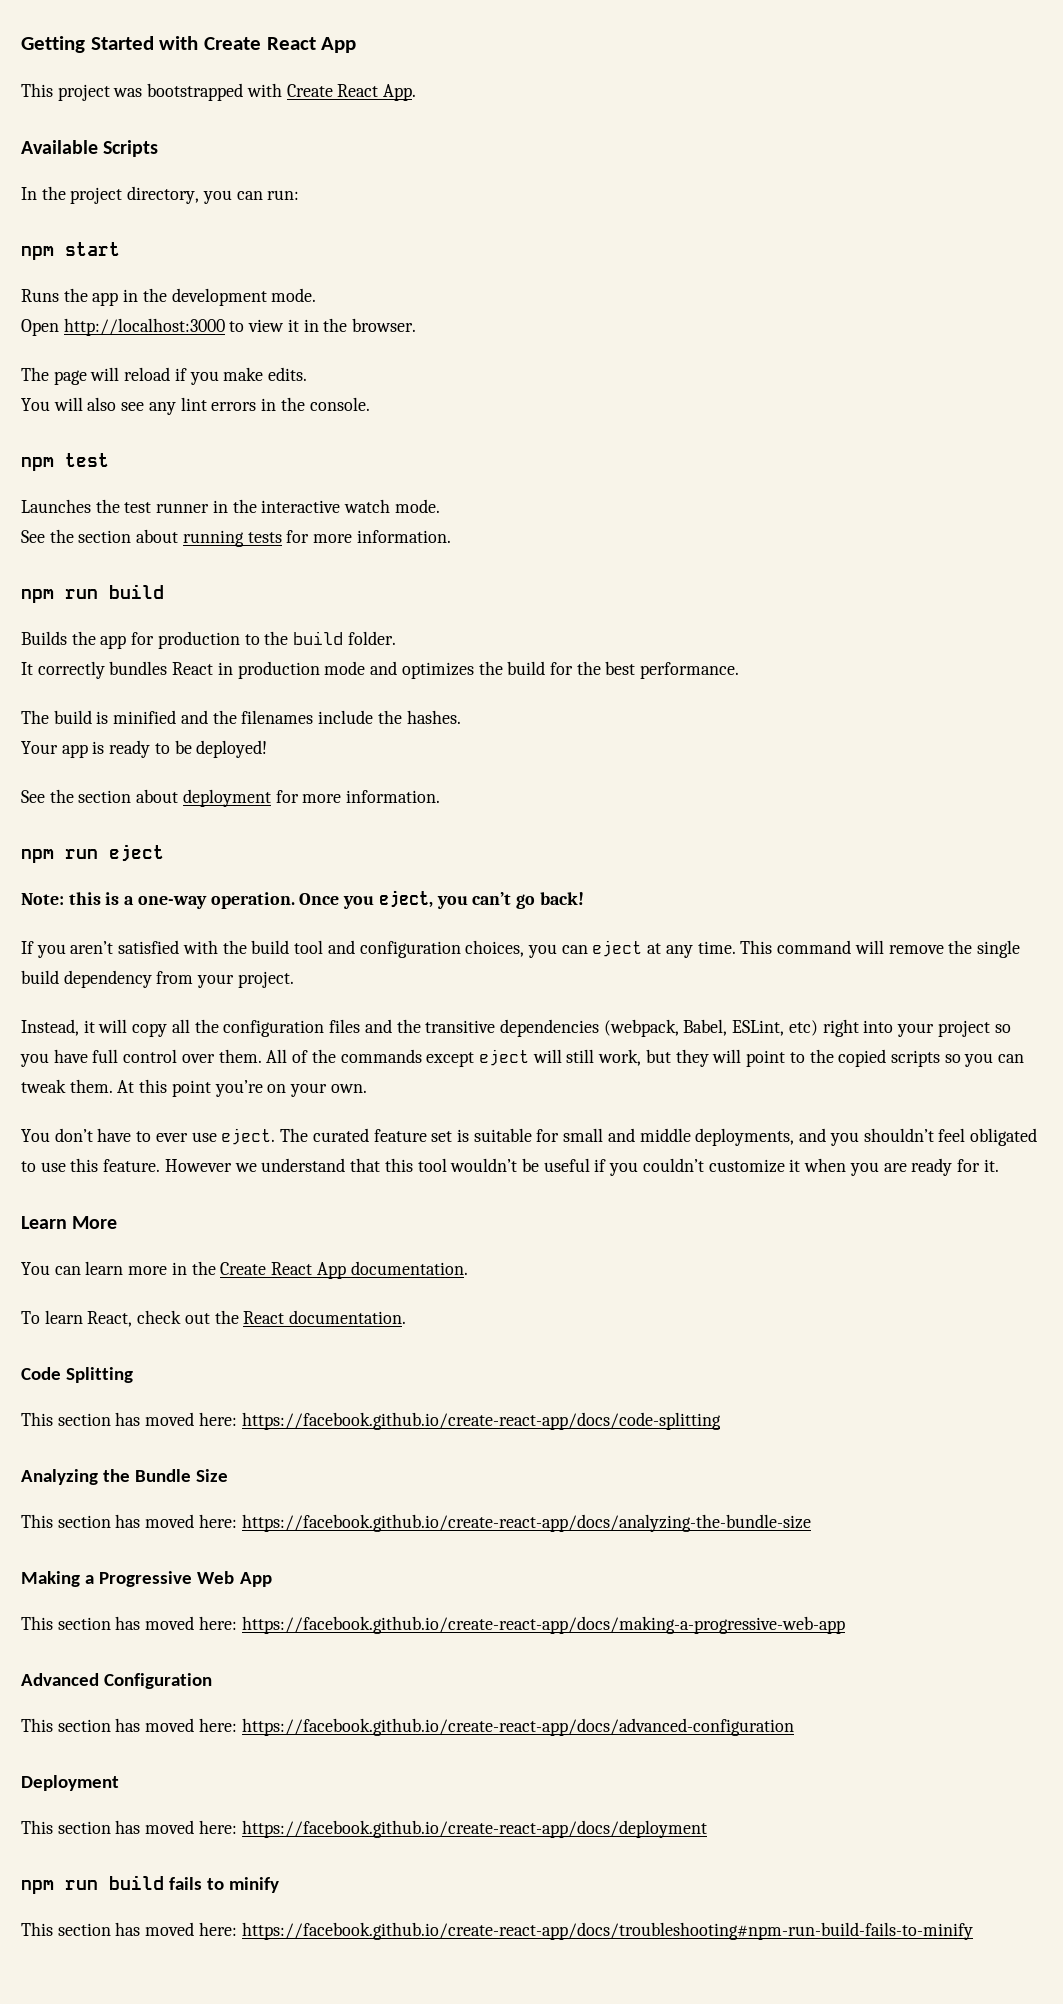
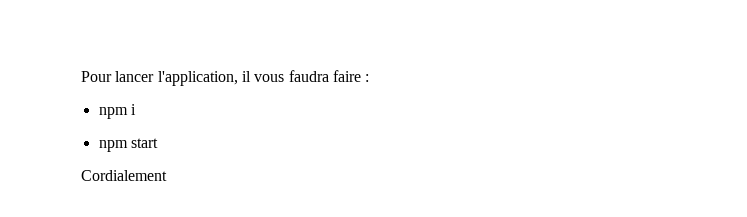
[21,36,357,53] [21,83,417,101] [21,140,159,157] [21,186,300,204] [21,242,120,260] [21,288,317,306] [21,318,417,336] [21,367,308,385] [21,397,370,415] [21,453,109,471] [21,499,440,513] [21,529,451,547] [21,584,164,603] [21,631,396,649] [21,661,740,679] [21,710,461,724] [21,740,268,758] [21,789,441,807] [21,844,164,863] [21,890,584,909] [21,940,1020,958] [21,970,294,988] [21,1019,1011,1037] [20,1049,1025,1067] [21,1079,367,1097] [21,1128,1037,1146] [21,1158,999,1176] [21,1216,118,1229] [21,1261,468,1279] [21,1310,407,1327] [21,1367,134,1383] [21,1412,721,1430] [21,1469,229,1485] [21,1514,811,1532] [21,1571,272,1587] [21,1616,845,1634] [21,1673,213,1689] [21,1718,794,1736] [21,1775,119,1791] [21,1820,707,1838] [21,1875,280,1894] [21,1922,973,1940] Getting Started with Create React App // This project was bootstrapped with Create React App. // Available Scripts // In the project directory, you can run: // npm start // Runs the app in the development mode. // Open http://localhost:3000 to view it in the browser. // The page will reload if you make edits. // You will also see any lint errors in the console. // npm test // Launches the test runner in the interactive watch mode. // See the section about running tests for more information. // npm run build // Builds the app for production to the build folder. // It correctly bundles React in production mode and optimizes the build for the best performance. // The build is minified and the filenames include the hashes. // Your app is ready to be deployed! // See the section about deployment for more information. // npm run eject // Note: this is a one-way operation. Once you eject, you can’t go back! // If you aren’t satisfied with the build tool and configuration choices, you can eject at any time. This command will remove the single build dependency from your project. // Instead, it will copy all the configuration files and the transitive dependencies (webpack, Babel, ESLint, etc) right into your project so you have full control over them. All of the commands except eject will still work, but they will point to the copied scripts so you can tweak them. At this point you’re on your own. // You don’t have to ever use eject. The curated feature set is suitable for small and middle deployments, and you shouldn’t feel obligated to use this feature. However we understand that this tool wouldn’t be useful if you couldn’t customize it when you are ready for it. // Learn More // You can learn more in the Create React App documentation. // To learn React, check out the React documentation. // Code Splitting // This section has moved here: https://facebook.github.io/create-react-app/docs/code-splitting // Analyzing the Bundle Size // This section has moved here: https://facebook.github.io/create-react-app/docs/analyzing-the-bundle-size // Making a Progressive Web App // This section has moved here: https://facebook.github.io/create-react-app/docs/making-a-progressive-web-app // Advanced Configuration // This section has moved here: https://facebook.github.io/create-react-app/docs/advanced-configuration // Deployment // This section has moved here: https://facebook.github.io/create-react-app/docs/deployment // npm run build fails to minify // This section has moved here: https://facebook.github.io/create-react-app/docs/troubleshooting#npm-run-build-fails-to-minify -> [81,70,370,86] [98,104,136,119] [98,138,158,152] [81,170,167,181] Pour lancer l'application, il vous faudra faire : // npm i // npm start // Cordialement

